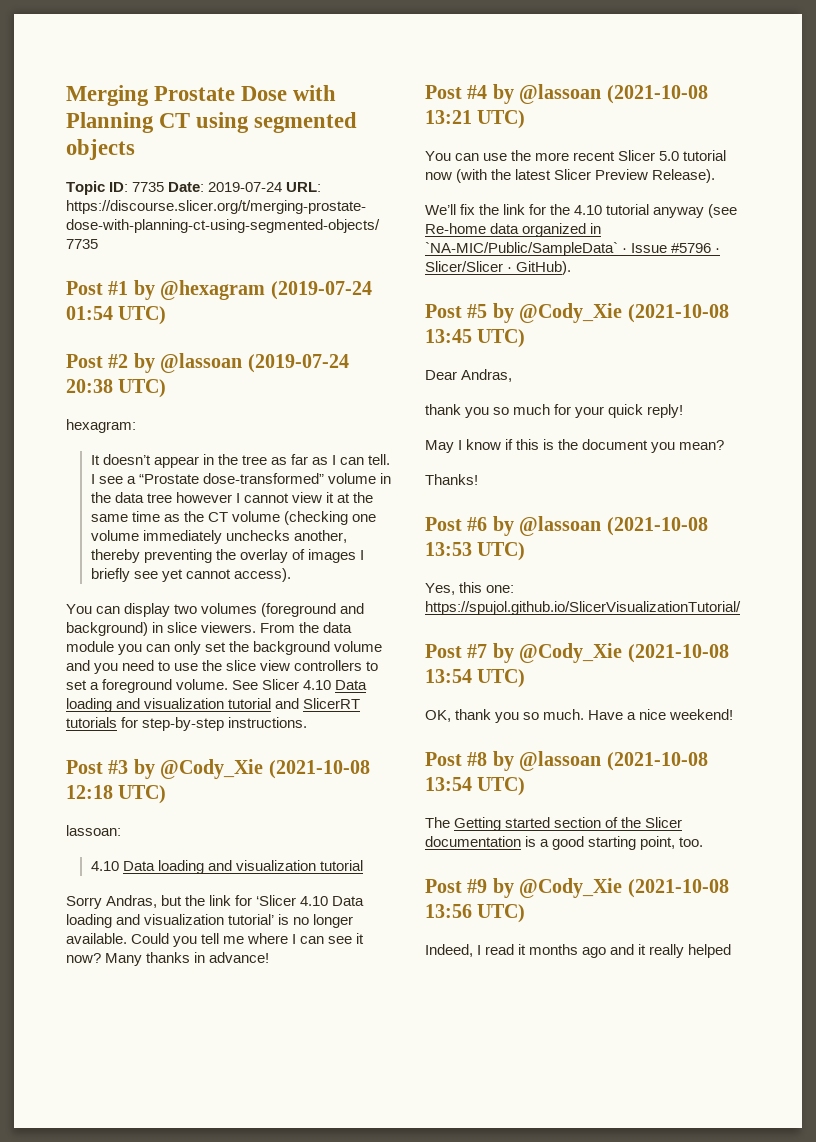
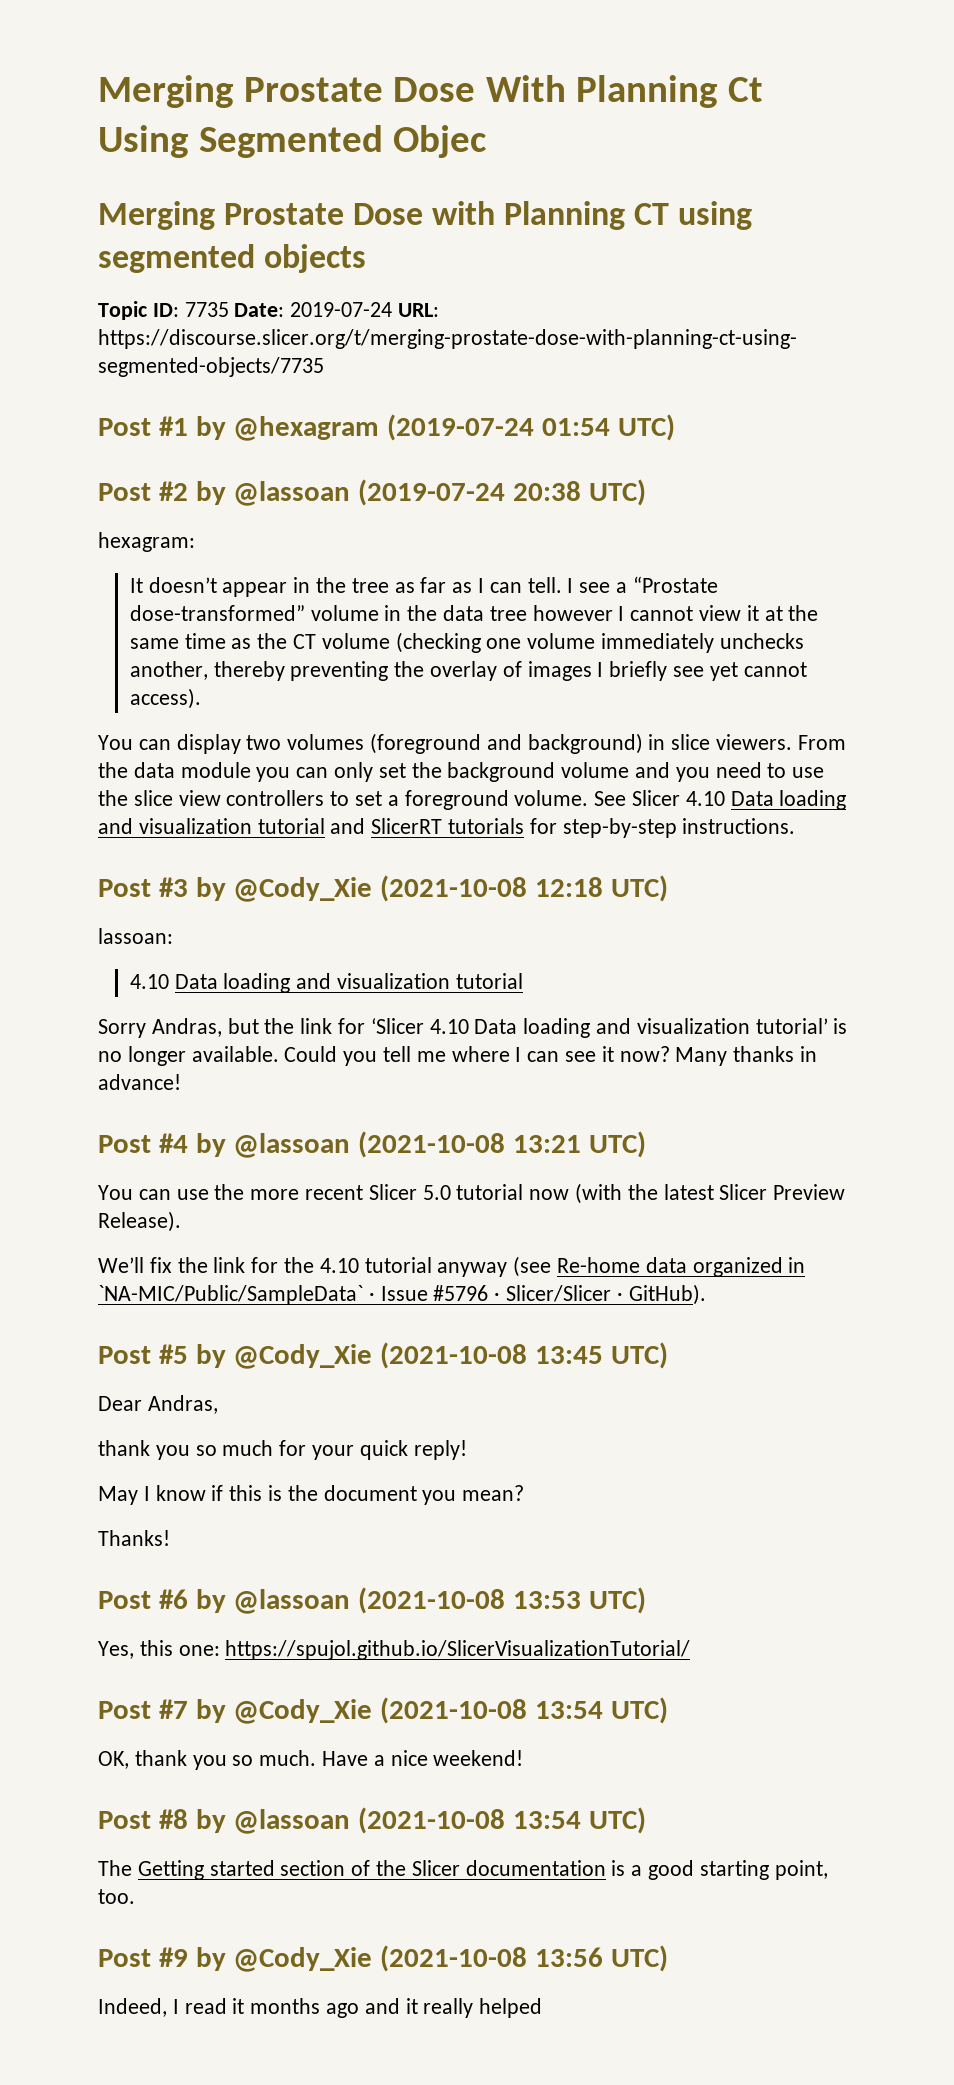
[66,85,288,106] Merging Prostate Dose -> [98,75,763,108] [98,125,487,158] [98,201,424,230] Merging Prostate Dose With Planning Ct Using Segmented Objec // Merging Prostate Dose

